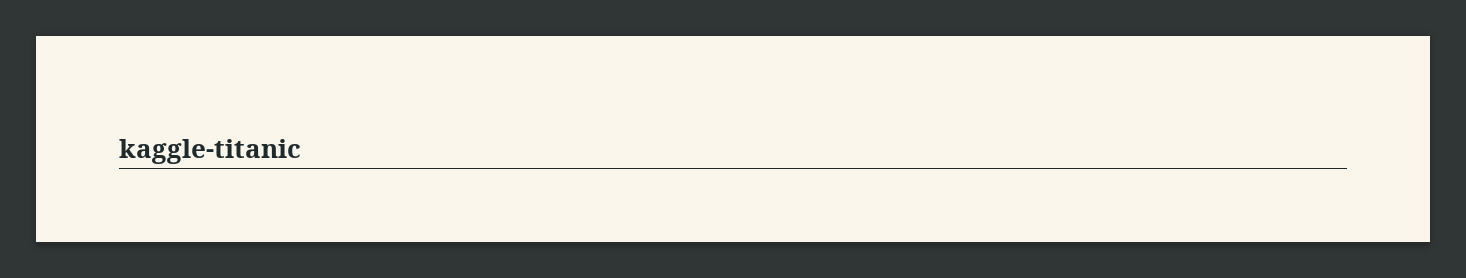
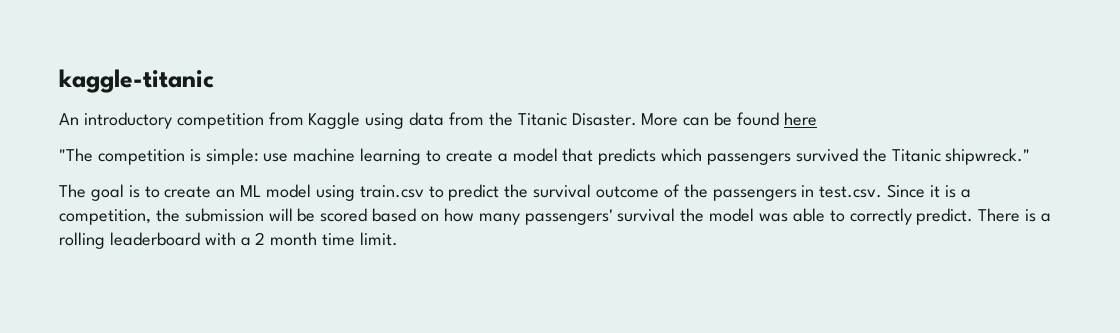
(301, 151) none -> [59,112,817,129] [59,148,1031,165] [59,184,971,201] [59,208,1052,225] [59,232,399,249] // An introductory competition from Kaggle using data from the Titanic Disaster. More can be found here // "The competition is simple: use machine learning to create a model that predicts which passengers survived the Titanic shipwreck." // The goal is to create an ML model using train.csv to predict the survival outcome of the passengers in test.csv. Since it is a competition, the submission will be scored based on how many passengers' survival the model was able to correctly predict. There is a rolling leaderboard with a 2 month time limit.

